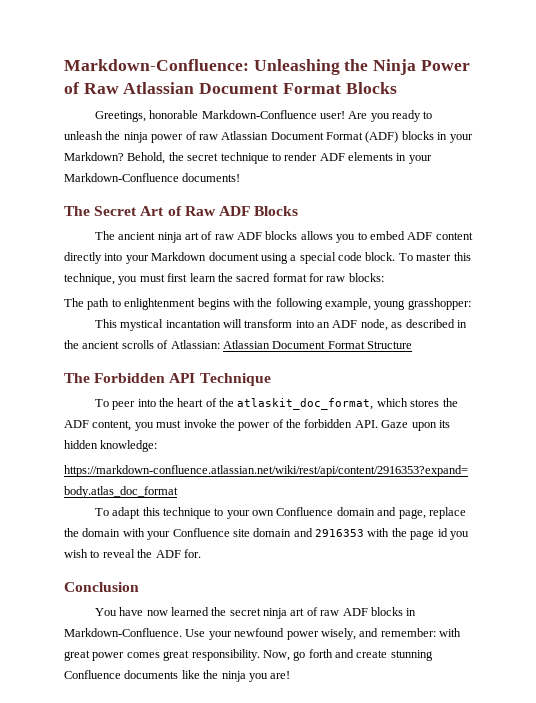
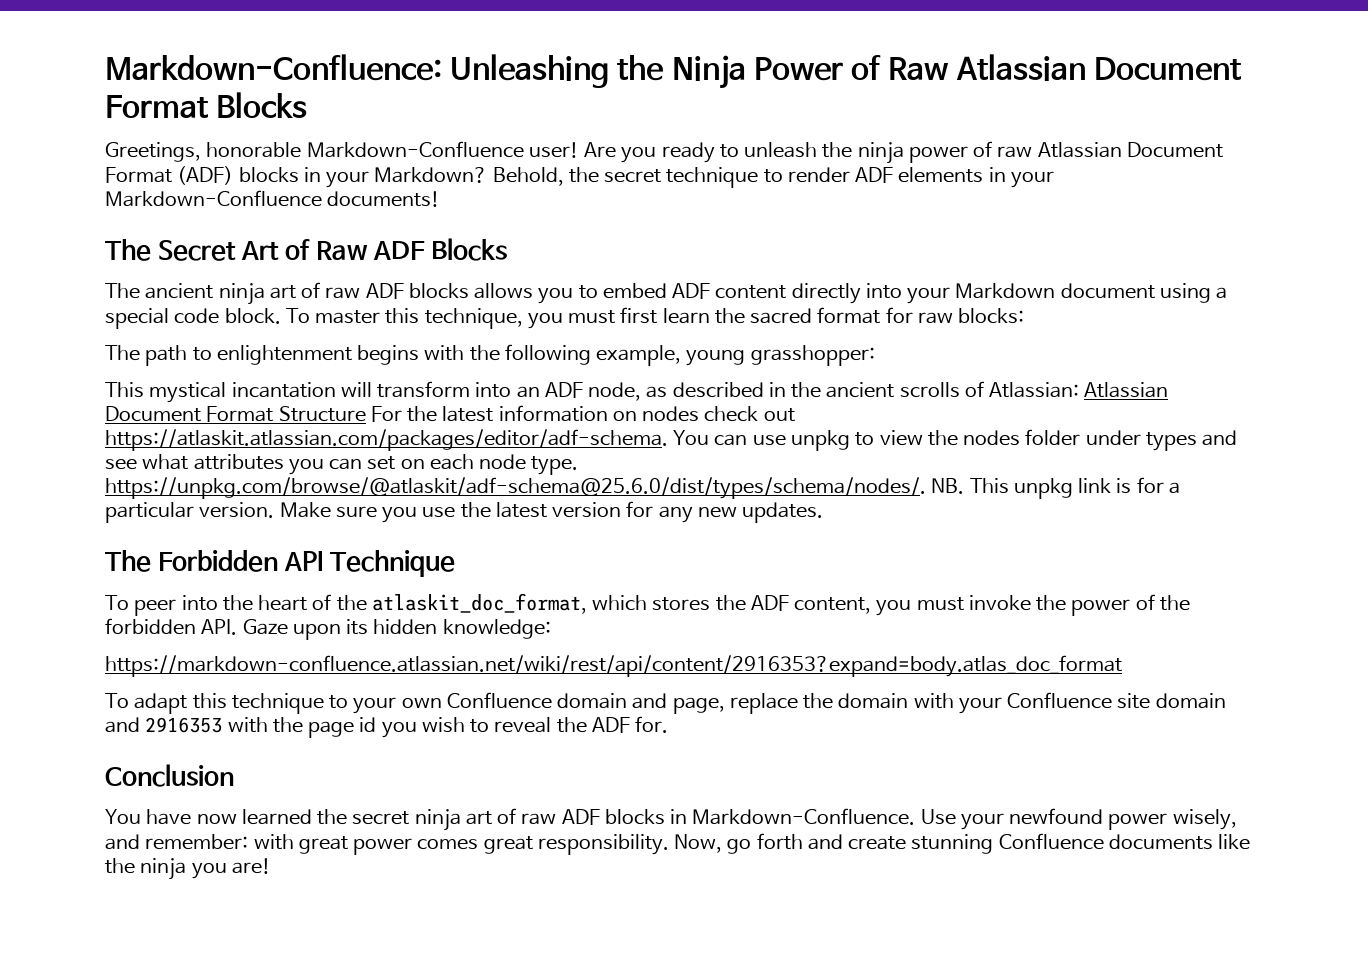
(412, 345) none -> [370,405,795,422] [105,429,1238,451] [105,454,579,475] [105,477,1180,499] [105,501,824,523] For the latest information on nodes check out https://atlaskit.atlassian.com/packages/editor/adf-schema. You can use unpkg to view the nodes folder under types and see what attributes you can set on each node type. https://unpkg.com/browse/@atlaskit/adf-schema@25.6.0/dist/types/schema/nodes/. NB. This unpkg link is for a particular version. Make sure you use the latest version for any new updates.

